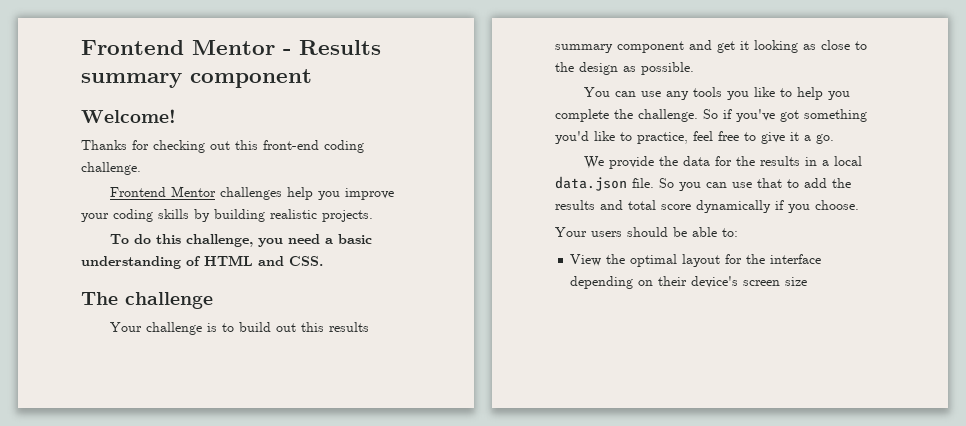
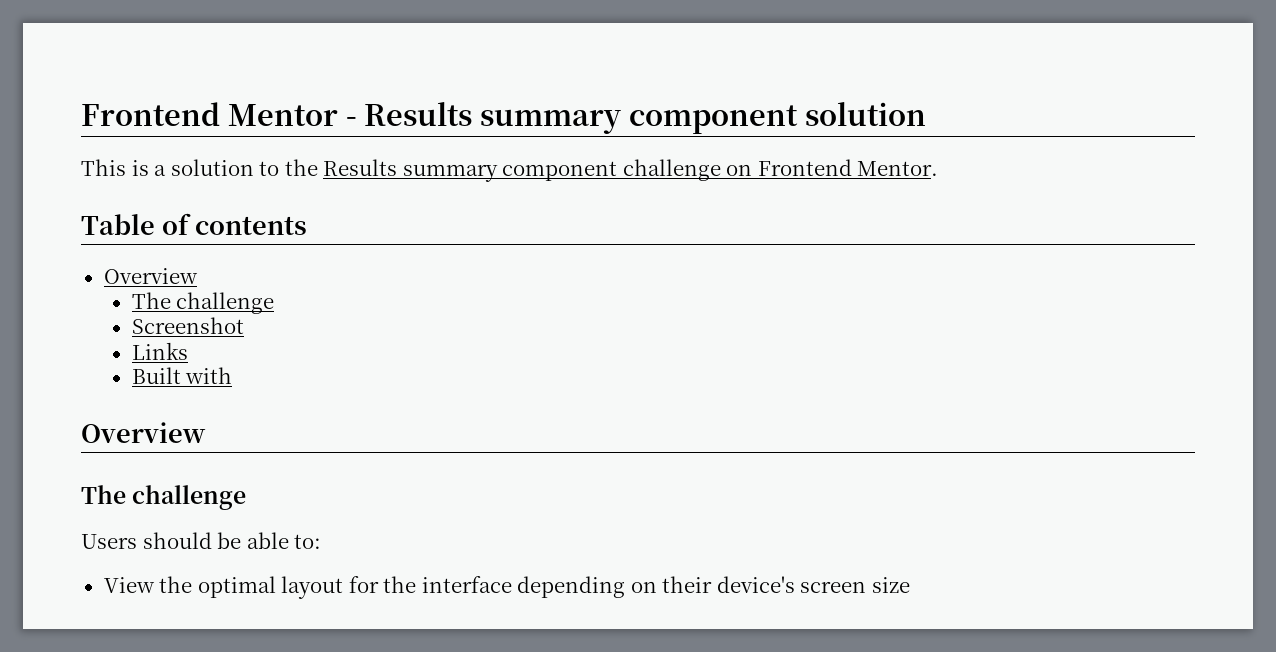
[81,109,176,123] [81,140,364,153] [81,162,141,175] [110,186,395,200] [81,209,373,222] [110,234,373,247] [81,255,323,269] [81,292,213,309] [110,322,370,335] [555,40,867,53] [555,62,694,75] [584,87,851,100] [555,109,867,122] [555,131,834,144] [584,156,863,169] [555,176,851,191] [555,200,859,213] [555,227,622,237] // Welcome! // Thanks for checking out this front-end coding challenge. // Frontend Mentor challenges help you improve your coding skills by building realistic projects. // To do this challenge, you need a basic understanding of HTML and CSS. // The challenge // Your challenge is to build out this results summary component and get it looking as close to the design as possible. // You can use any tools you like to help you complete the challenge. So if you've got something you'd like to practice, feel free to give it a go. // We provide the data for the results in a local data.json file. So you can use that to add the results and total score dynamically if you choose. // Your users -> [804,102,926,126] [81,159,939,182] [81,213,307,235] [103,268,198,284] [131,292,275,314] [131,317,244,334] [131,342,188,360] [131,367,233,384] [81,422,206,443] [81,485,247,510] [81,534,137,549] solution // This is a solution to the Results summary component challenge on Frontend Mentor. // Table of contents // Overview // The challenge // Screenshot // Links // Built with // Overview // The challenge // Users

